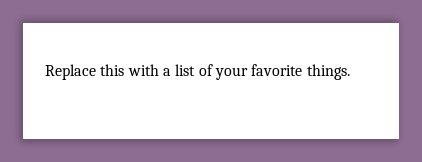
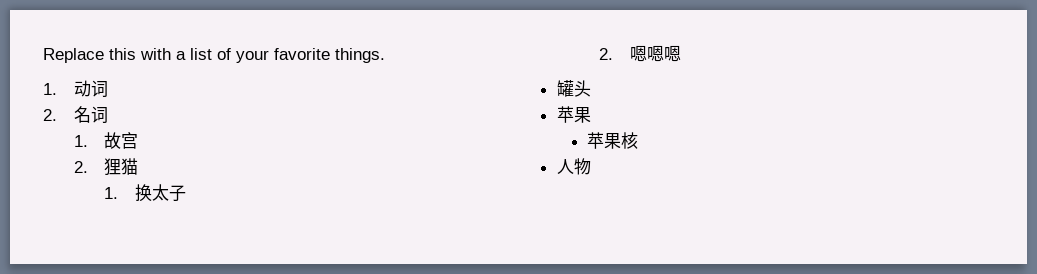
(350, 72) none -> [43,80,108,97] [43,106,108,123] [73,132,139,149] [73,158,139,176] [104,184,187,202] [599,45,682,62] [556,80,591,97] [556,106,591,123] [587,132,639,149] [556,158,591,175] // 1.动词 // 2.名词 // 1.故宫 // 2.狸猫 // 1.换太子 // 2.嗯嗯嗯 // 罐头 // 苹果 // 苹果核 // 人物

